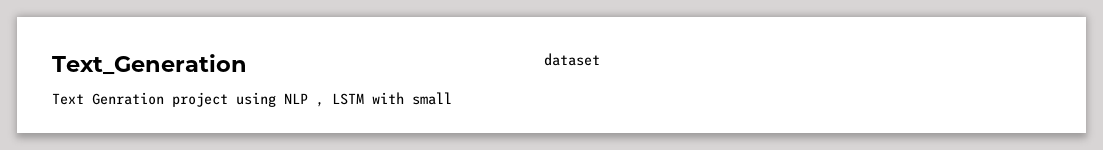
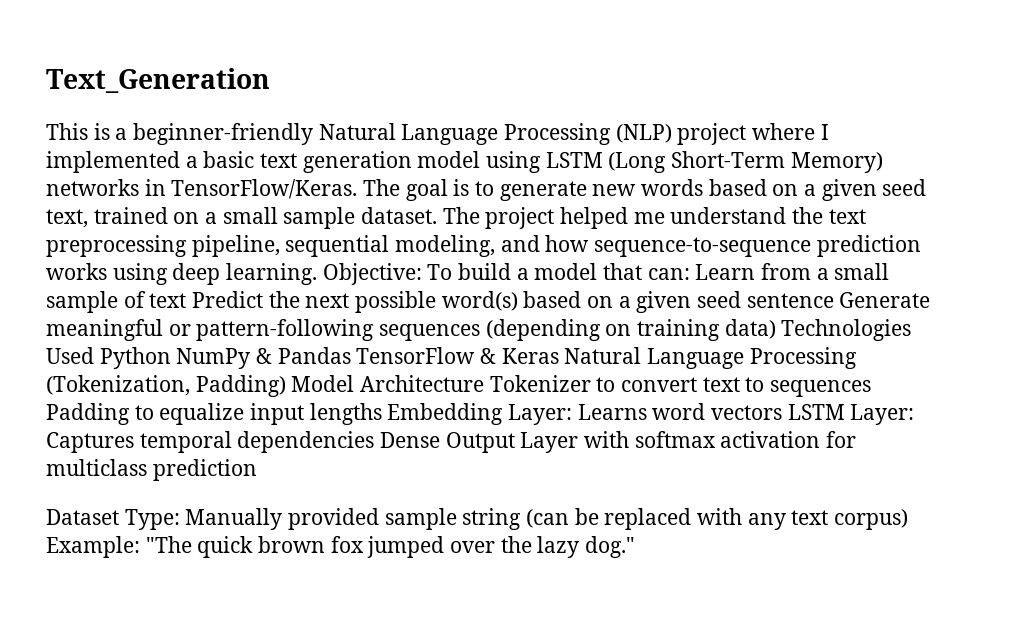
[52,92,452,107] [544,53,600,66] Text Genration project using NLP , LSTM with small dataset -> [46,123,829,145] [46,151,883,173] [46,179,927,201] [46,207,866,229] [46,235,921,257] [46,263,890,285] [46,291,931,313] [46,319,912,341] [46,347,857,369] [46,375,872,397] [46,403,915,425] [46,431,857,453] [46,459,257,481] [46,508,909,530] [46,536,636,558] This is a beginner-friendly Natural Language Processing (NLP) project where I implemented a basic text generation model using LSTM (Long Short-Term Memory) networks in TensorFlow/Keras. The goal is to generate new words based on a given seed text, trained on a small sample dataset. The project helped me understand the text preprocessing pipeline, sequential modeling, and how sequence-to-sequence prediction works using deep learning. Objective: To build a model that can: Learn from a small sample of text Predict the next possible word(s) based on a given seed sentence Generate meaningful or pattern-following sequences (depending on training data) Technologies Used Python NumPy & Pandas TensorFlow & Keras Natural Language Processing (Tokenization, Padding) Model Architecture Tokenizer to convert text to sequences Padding to equalize input lengths Embedding Layer: Learns word vectors LSTM Layer: Captures temporal dependencies Dense Output Layer with softmax activation for multiclass prediction // Dataset Type: Manually provided sample string (can be replaced with any text corpus) Example: "The quick brown fox jumped over the lazy dog."

